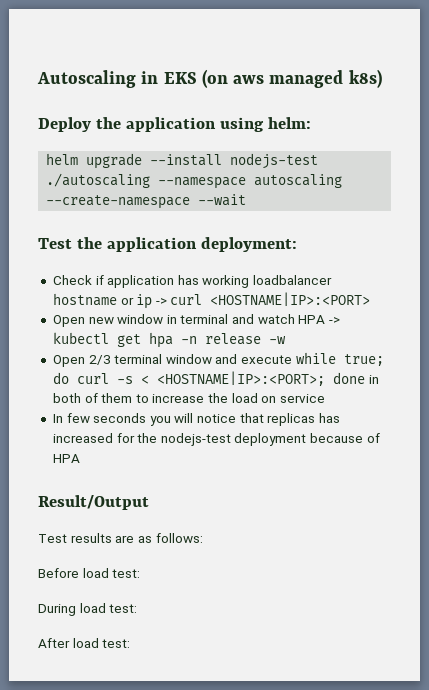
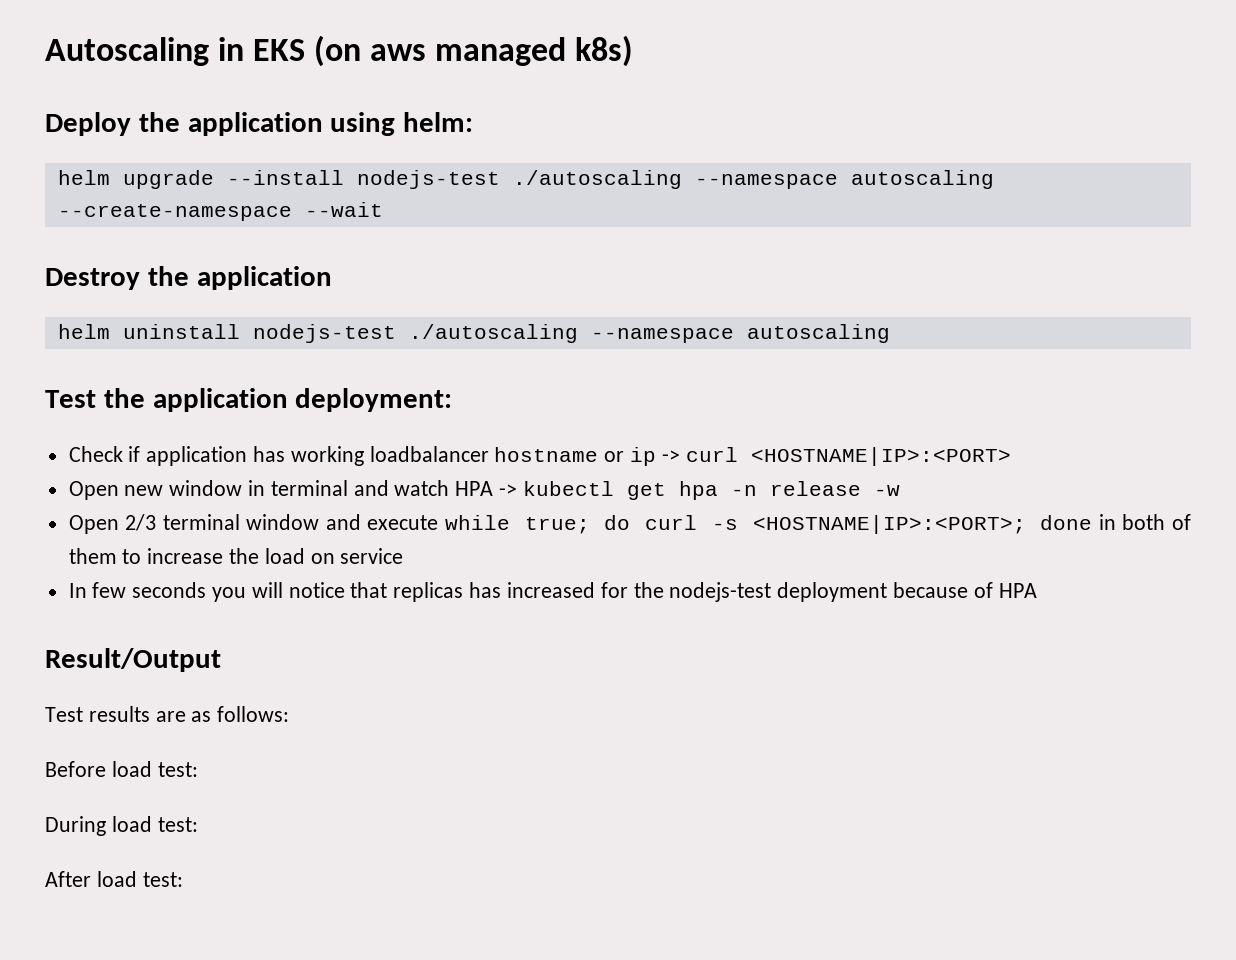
(247, 200) none -> [45,266,332,290] [57,324,890,343] // Destroy the application // helm uninstall nodejs-test ./autoscaling --namespace autoscaling
[140,375,149,384] < -> (738, 524) none

